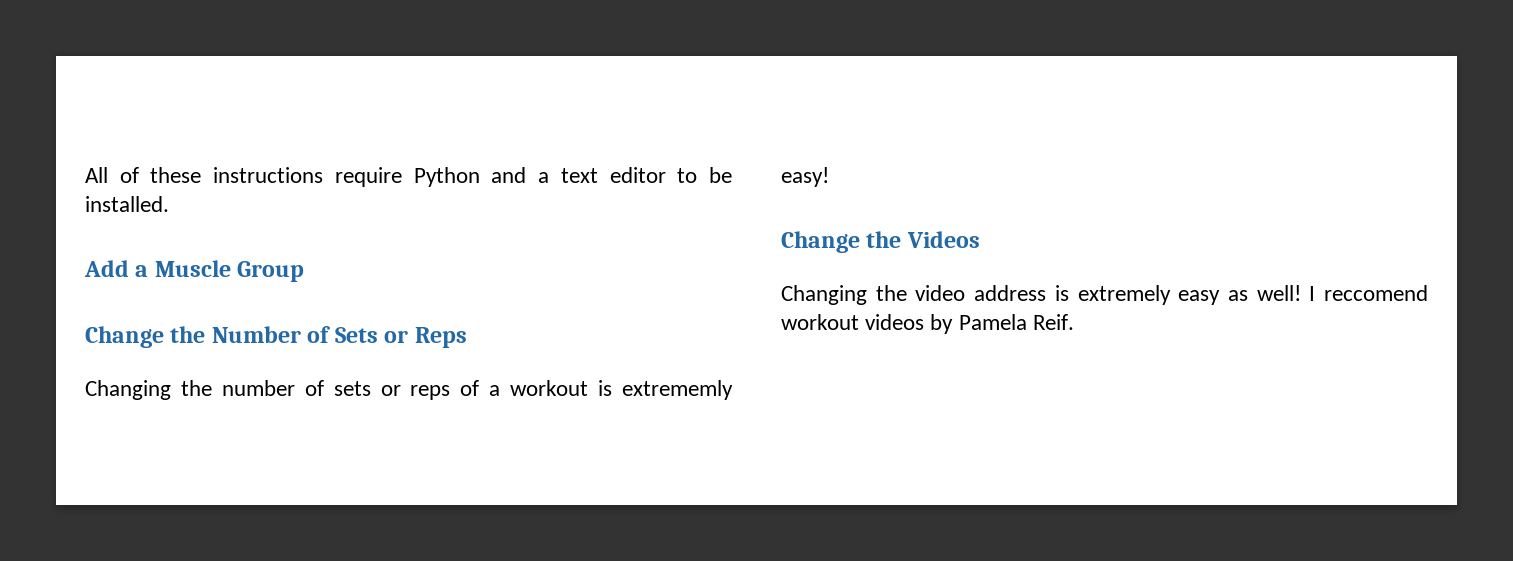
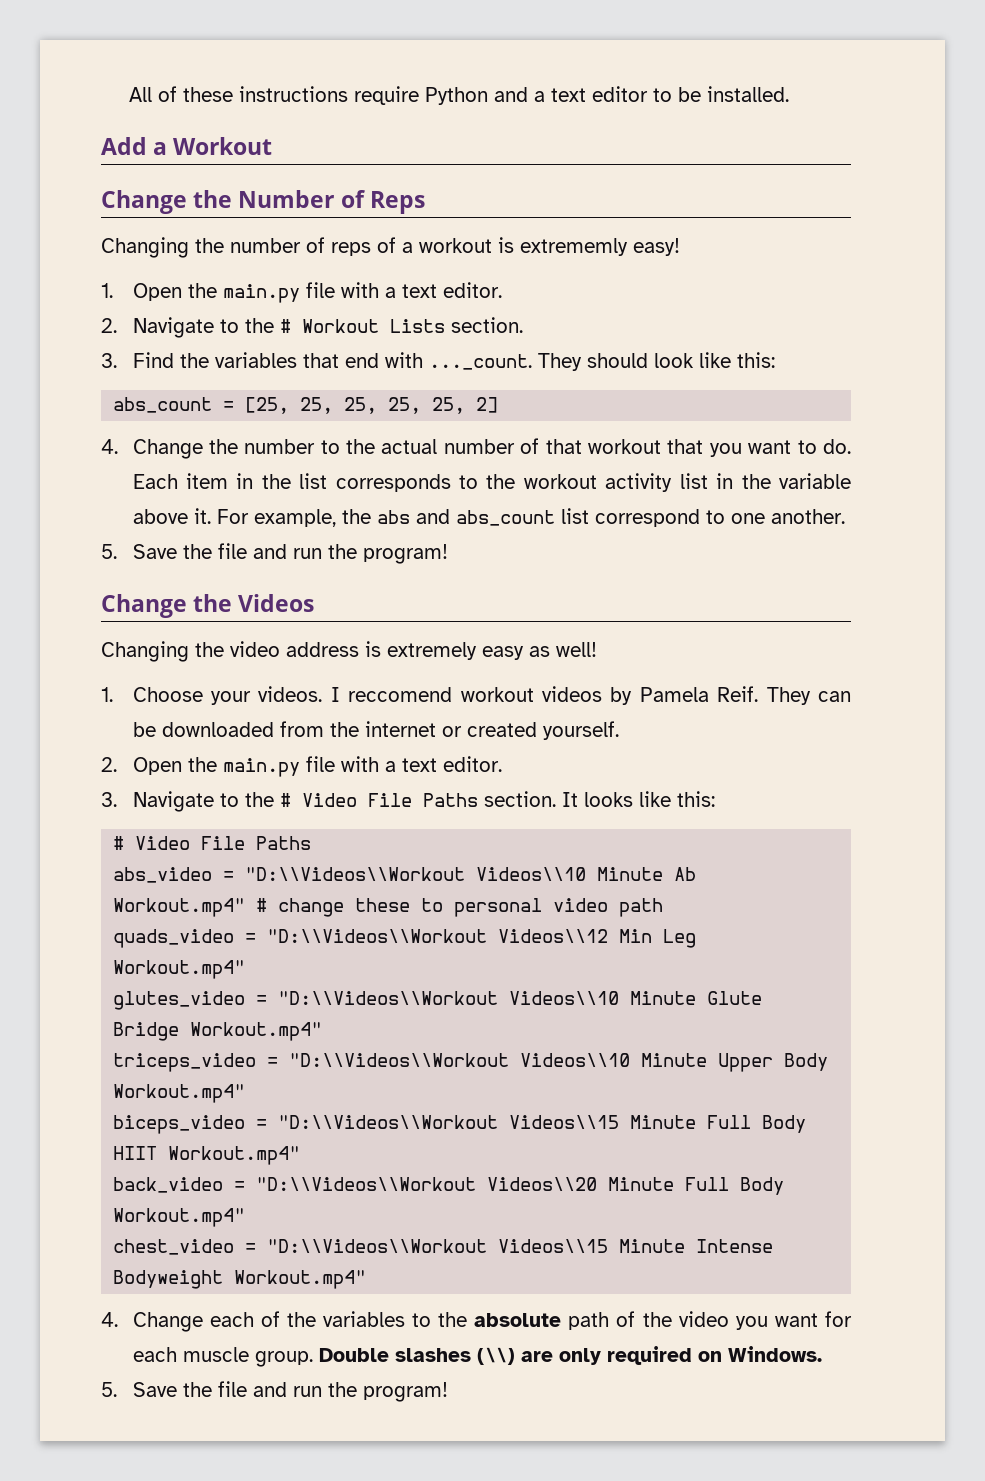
[154,260,305,282] Muscle Group -> [173,137,273,155] Workout
[334,327,409,343] Sets or -> (365, 199) none
[333,381,401,396] sets or -> (325, 245) none
(829, 177) none -> [101,282,502,303] [101,317,523,338] [101,352,775,371] [113,397,499,414] [101,438,851,459] [132,473,851,492] [132,508,845,527] [101,543,448,564] // 1. Open the main.py file with a text editor. // 2. Navigate to the # Workout Lists section. // 3. Find the variables that end with ..._count. They should look like this: // abs_count = [25, 25, 25, 25, 25, 2] // 4. Change the number to the actual number of that workout that you want to do. Each item in the list corresponds to the workout activity list in the variable above it. For example, the abs and abs_count list correspond to one another. // 5. Save the file and run the program!
(1301, 293) none -> [101,686,323,705] // 1. Choose your videos.
(1074, 322) none -> [766,687,851,705] [132,721,619,740] [101,756,502,777] [101,791,715,812] [113,836,312,850] [113,867,697,883] [113,898,664,917] [113,929,697,948] [113,960,246,979] [113,991,763,1010] [113,1022,323,1041] [113,1053,829,1072] [113,1084,246,1103] [113,1115,807,1134] [113,1146,301,1165] [113,1177,785,1195] [113,1208,246,1227] [113,1239,774,1255] [113,1270,367,1289] [101,1311,852,1332] [132,1346,822,1367] [101,1381,448,1402] They can be downloaded from the internet or created yourself. // 2. Open the main.py file with a text editor. // 3. Navigate to the # Video File Paths section. It looks like this: // # Video File Paths // abs_video = "D:\\Videos\\Workout Videos\\10 Minute Ab Workout.mp4" # change these to personal video path // quads_video = "D:\\Videos\\Workout Videos\\12 Min Leg Workout.mp4" // glutes_video = "D:\\Videos\\Workout Videos\\10 Minute Glute Bridge Workout.mp4" // triceps_video = "D:\\Videos\\Workout Videos\\10 Minute Upper Body Workout.mp4" // biceps_video = "D:\\Videos\\Workout Videos\\15 Minute Full Body HIIT Workout.mp4" // back_video = "D:\\Videos\\Workout Videos\\20 Minute Full Body Workout.mp4" // chest_video = "D:\\Videos\\Workout Videos\\15 Minute Intense Bodyweight Workout.mp4" // 4. Change each of the variables to the absolute path of the video you want for each muscle group. Double slashes (\\) are only required on Windows. // 5. Save the file and run the program!

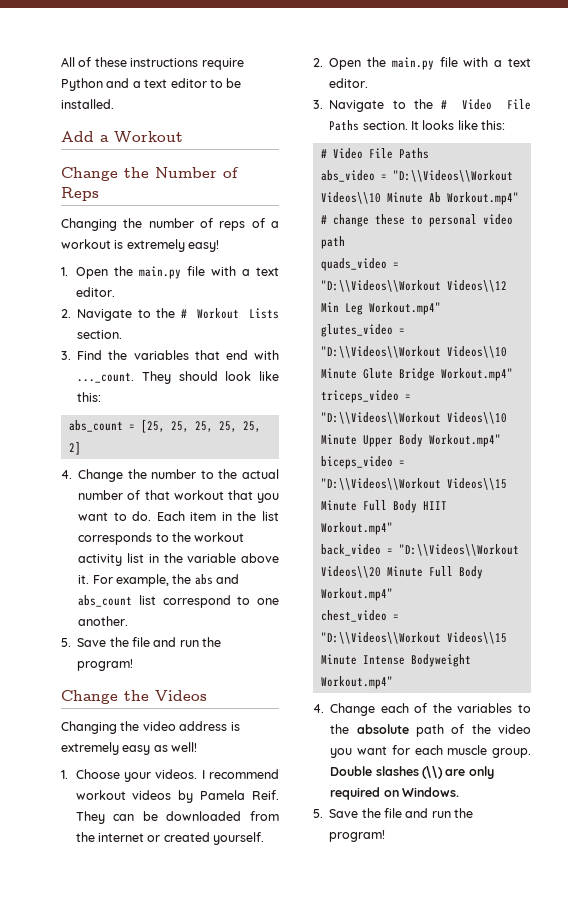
[520,238,628,256] extrememly -> [126,239,185,252] extremely
[348,687,453,702] reccomend -> [208,769,279,779] recommend

